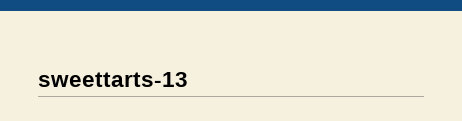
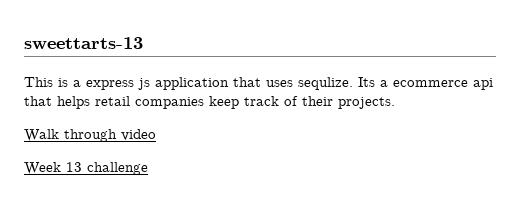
(188, 79) none -> [24,77,493,90] [24,96,395,109] [24,129,156,142] [24,162,148,175] // This is a express js application that uses sequlize. Its a ecommerce api that helps retail companies keep track of their projects. // Walk through video // Week 13 challenge

